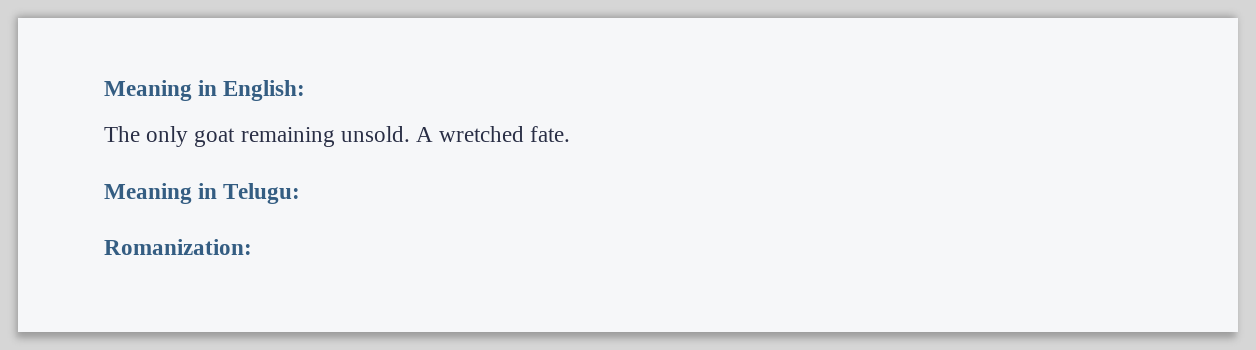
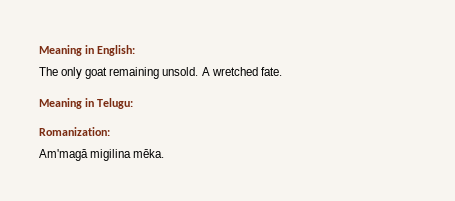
(252, 247) none -> [39,149,165,161] // Am'magā migilina mēka.

